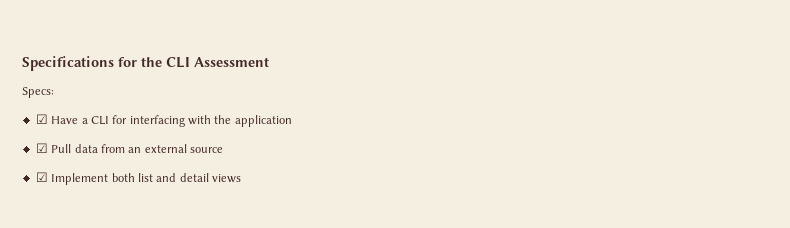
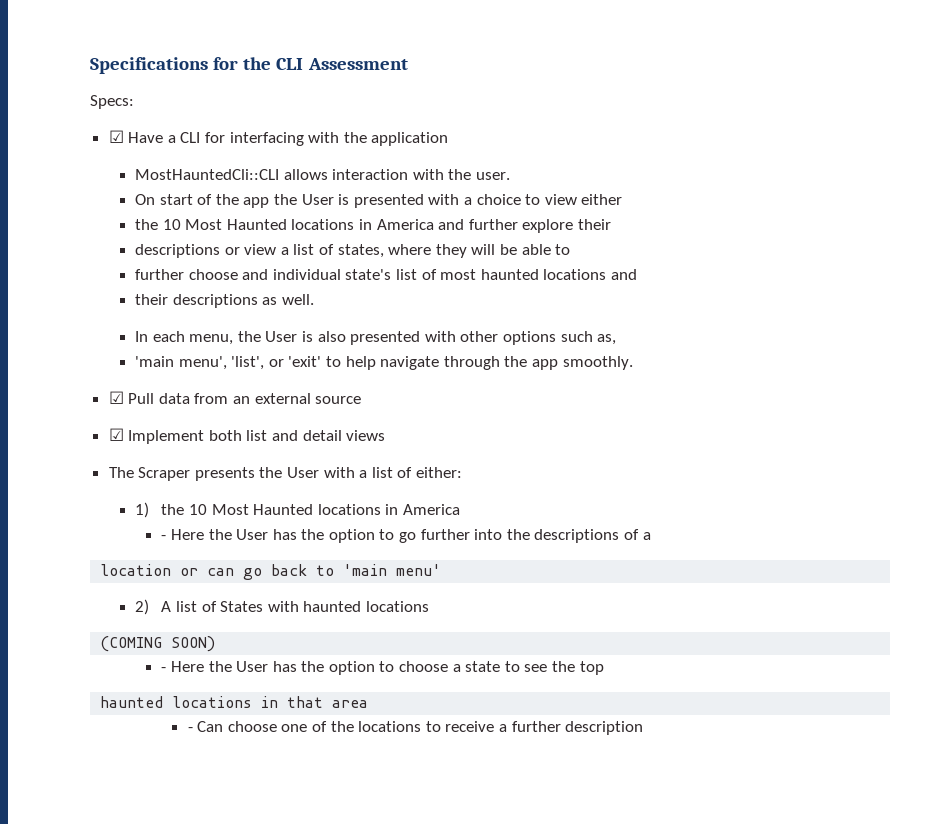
(292, 121) none -> [135,169,510,180] [135,194,623,208] [135,219,611,233] [135,244,571,258] [135,269,637,280] [135,294,314,308] [135,331,617,345] [135,356,633,370] // MostHauntedCli::CLI allows interaction with the user. // On start of the app the User is presented with a choice to view either // the 10 Most Haunted locations in America and further explore their // descriptions or view a list of states, where they will be able to // further choose and individual state's list of most haunted locations and // their descriptions as well. // In each menu, the User is also presented with other options such as, // 'main menu', 'list', or 'exit' to help navigate through the app smoothly.
(241, 178) none -> [108,467,463,481] [135,502,460,518] [161,529,651,543] [100,564,442,580] [135,599,429,615] [100,636,216,652] [161,661,604,675] [100,696,369,708] [187,721,644,735] // The Scraper presents the User with a list of either: // 1) the 10 Most Haunted locations in America // - Here the User has the option to go further into the descriptions of a // location or can go back to 'main menu' // 2) A list of States with haunted locations // (COMING SOON) // - Here the User has the option to choose a state to see the top // haunted locations in that area // - Can choose one of the locations to receive a further description

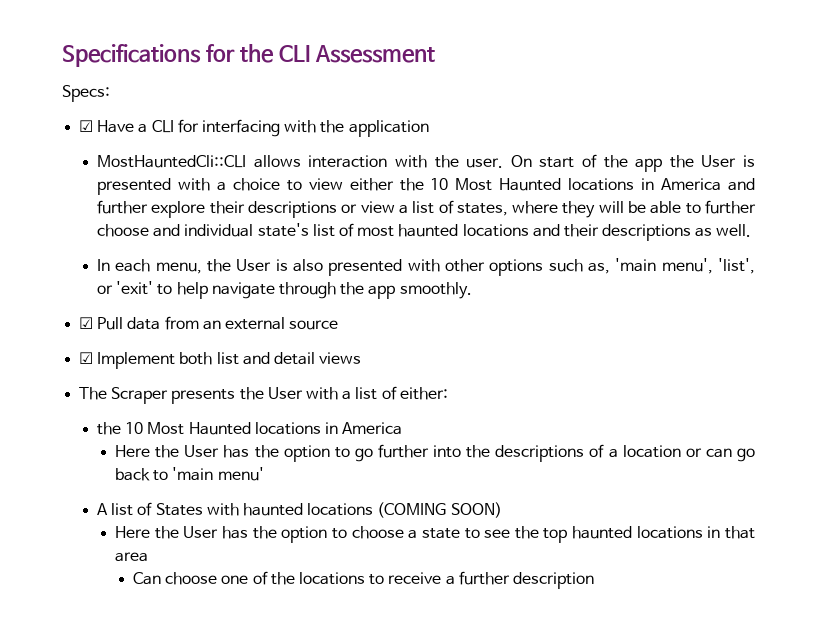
(510, 176) // -> (504, 163) none
(623, 199) // -> (394, 184) none
(611, 224) // -> (245, 207) none
(571, 249) // -> (701, 208) none
(637, 274) // -> (560, 230) none
(617, 339) // -> (611, 268) none
[135,502,150,518] 1) -> (448, 393) none
[161,535,167,540] - -> (403, 428) none
(651, 536) // -> (618, 453) none
[135,599,150,615] 2) -> (264, 474) none
(429, 606) // -> (374, 509) none
[161,667,167,672] - -> (502, 510) none
(604, 668) // -> (568, 535) none
[187,727,193,732] - -> (149, 557) none

